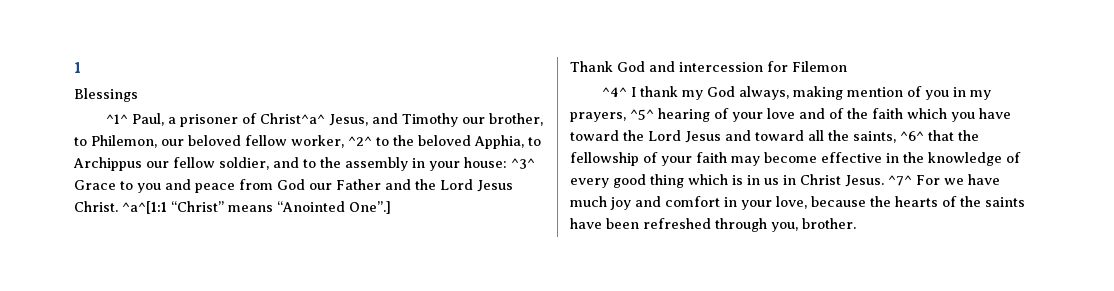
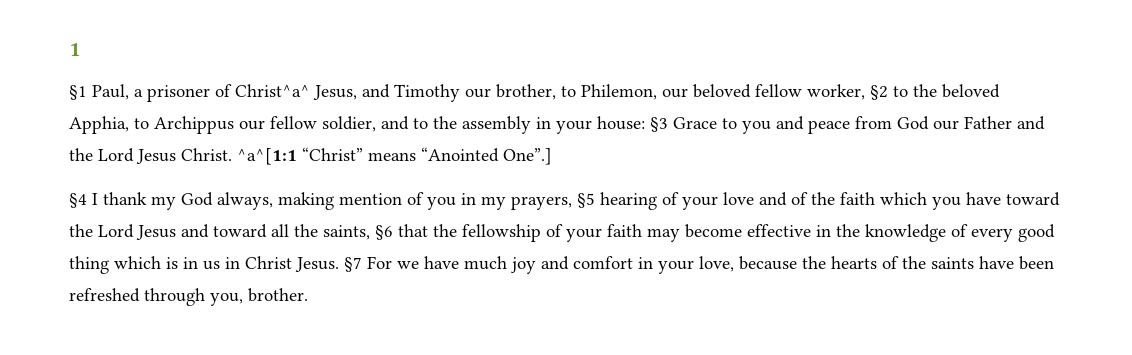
[74,88,138,102] [106,114,129,124] Blessings // ^1^ -> [69,85,87,100] §1
[348,136,372,146] ^2^ -> [870,85,888,100] §2
[511,158,535,169] ^3^ -> [650,117,668,132] §3
[570,61,847,72] [602,87,628,97] Thank God and intercession for Filemon // ^4^ -> [69,193,87,208] §4
[630,109,654,120] ^5^ -> [577,193,595,208] §5
[900,131,924,141] ^6^ -> [375,225,393,240] §6
[888,175,912,186] ^7^ -> [344,257,362,272] §7

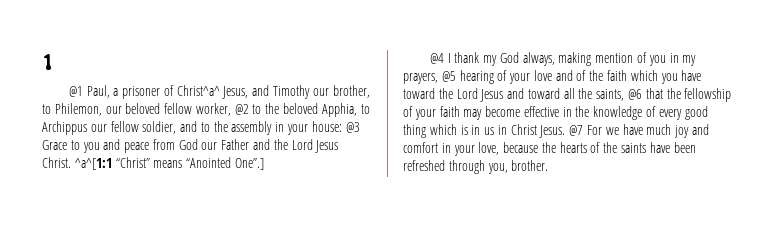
[69,85,87,100] §1 -> [68,86,83,97] @1
[870,85,888,100] §2 -> [234,104,249,115] @2
[650,117,668,132] §3 -> [345,122,360,133] @3
[69,193,87,208] §4 -> [429,53,444,64] @4
[577,193,595,208] §5 -> [441,71,456,82] @5
[375,225,393,240] §6 -> [628,89,643,100] @6
[344,257,362,272] §7 -> [569,125,584,136] @7

